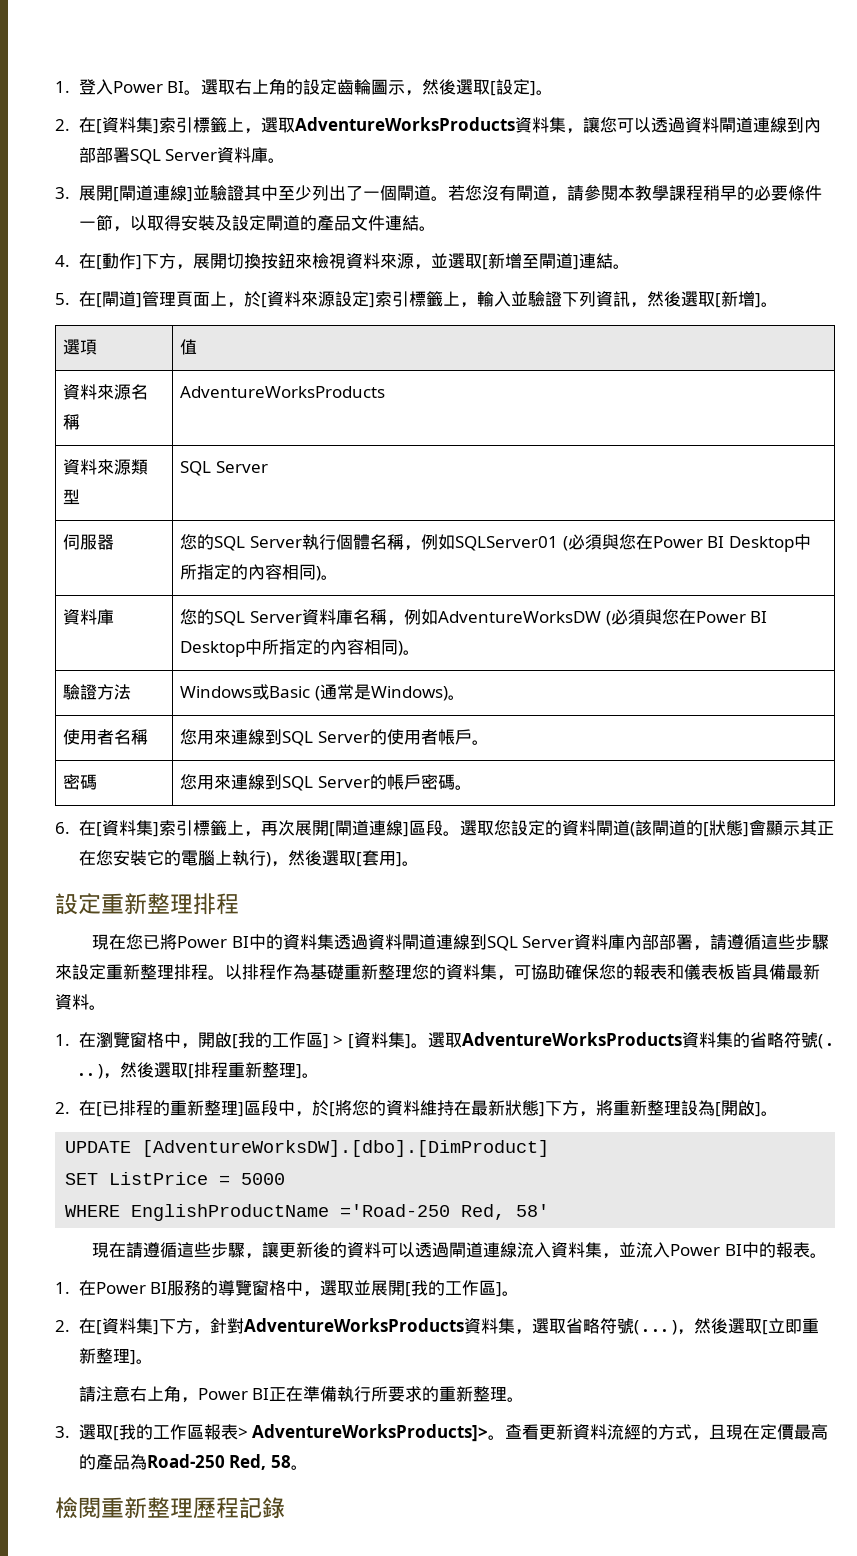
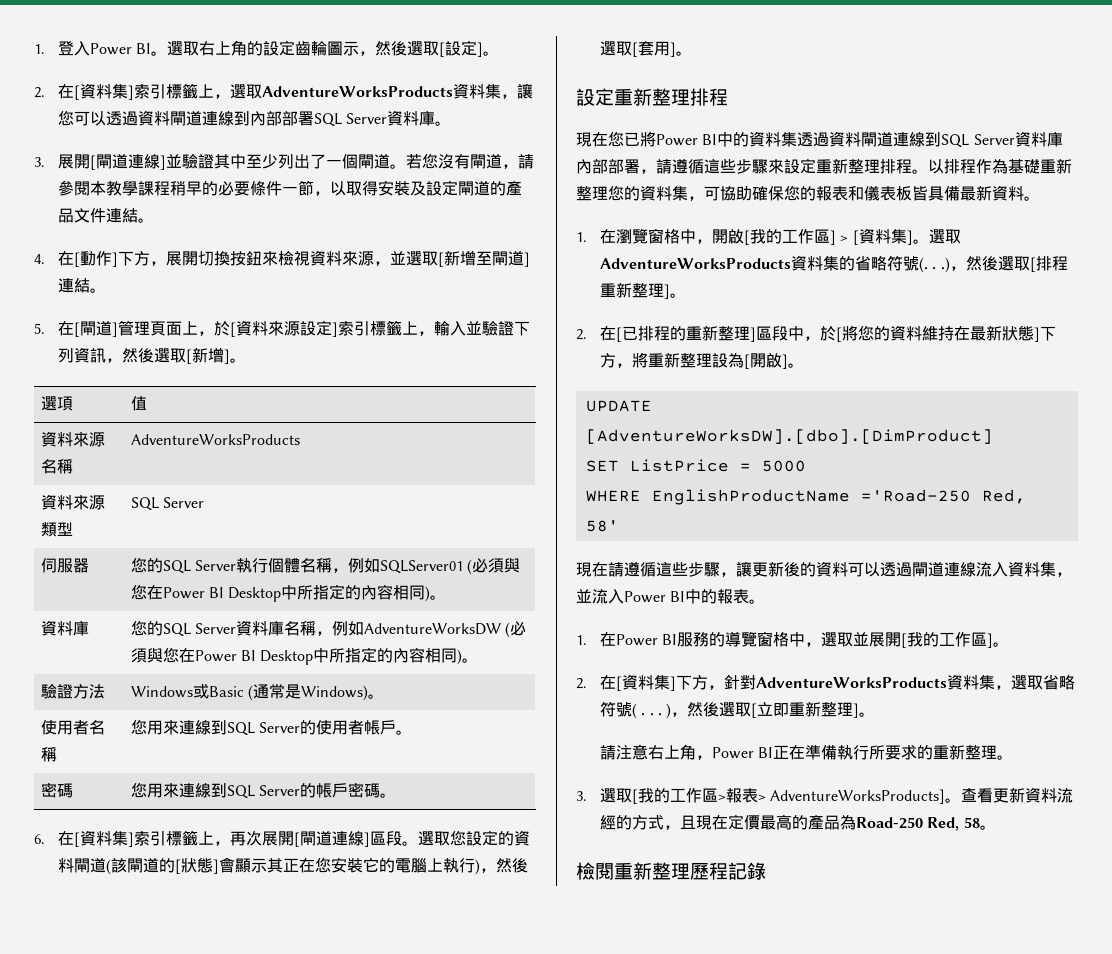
[817,1034,833,1049] [78,1064,103,1079] ( . . . ) -> [919,257,950,273] (. . .)
(204, 1431) none -> [718,794,727,801] >
[252,1424,489,1442] AdventureWorksProducts]> -> [770,789,946,804] AdventureWorksProducts]

